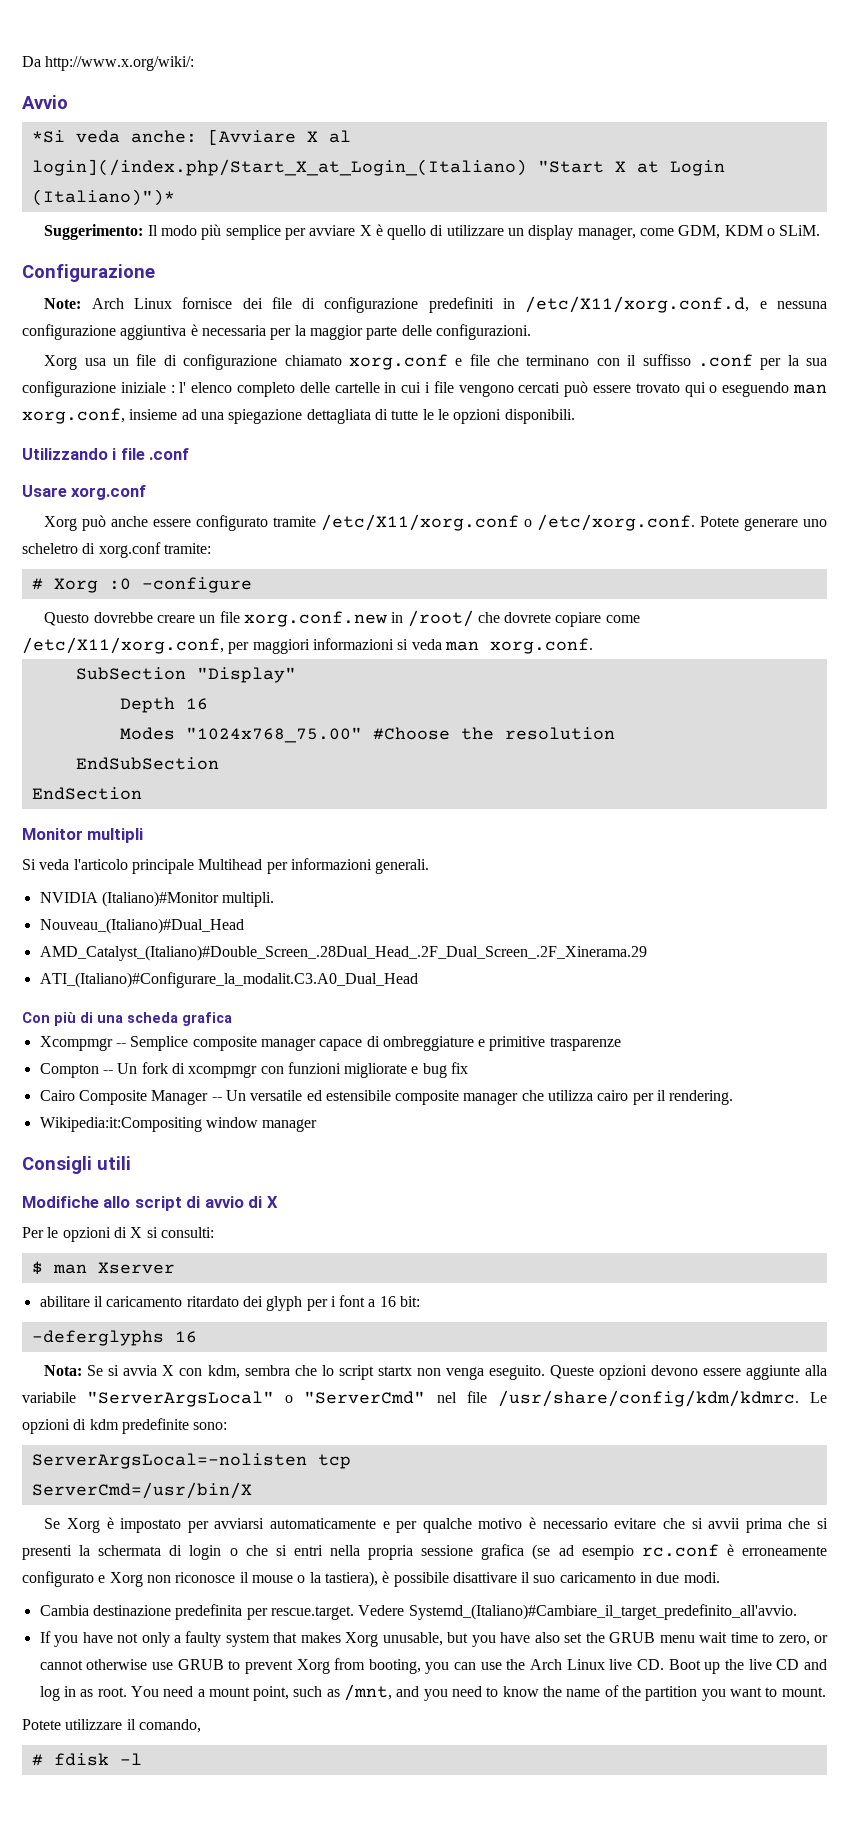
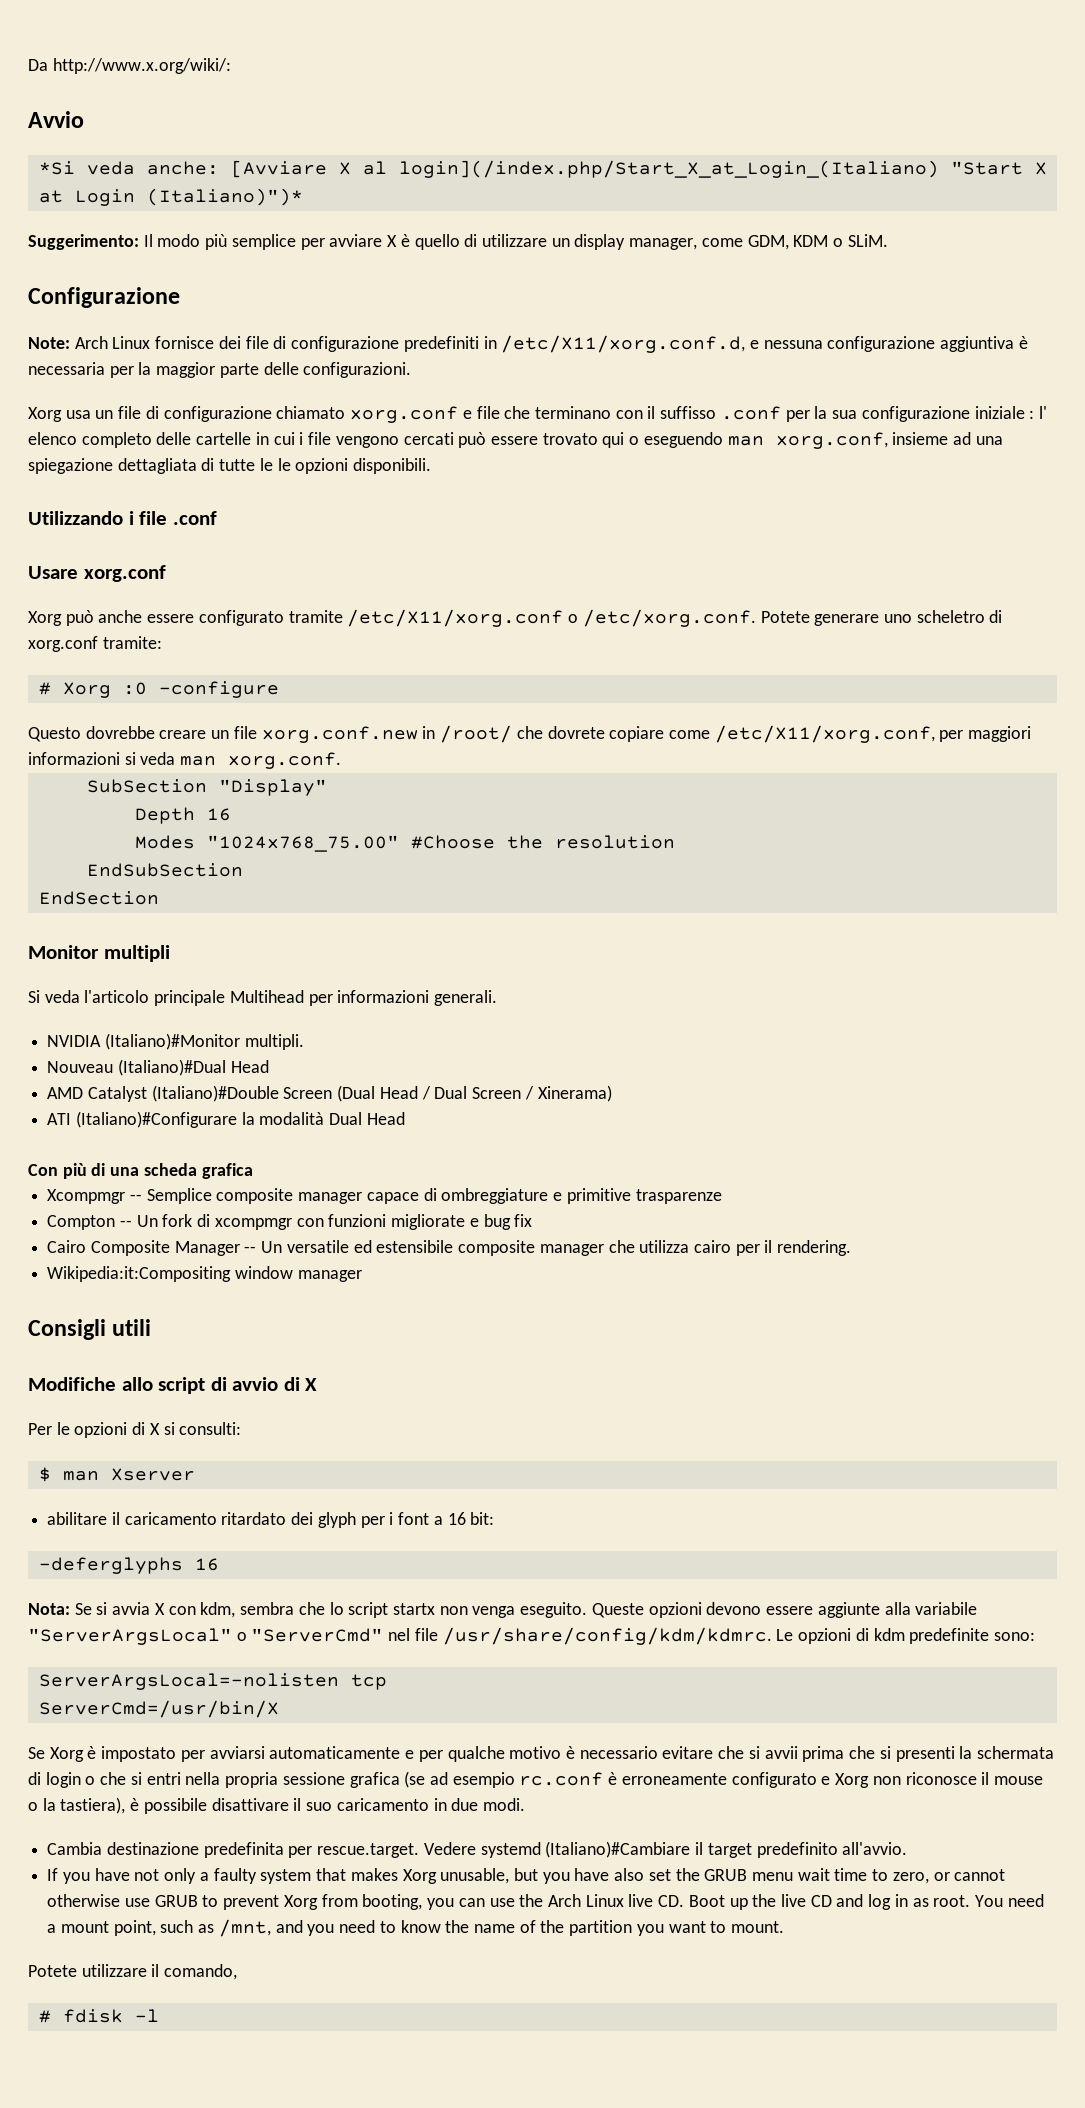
[39,918,244,934] [39,945,647,961] [39,972,418,988] Nouveau_(Italiano)#Dual_Head // AMD_Catalyst_(Italiano)#Double_Screen_.28Dual_Head_.2F_Dual_Screen_.2F_Xinerama.29 // ATI_(Italiano)#Configurare_la_modalit.C3.A0_Dual_Head -> [47,1059,269,1076] [47,1085,612,1102] [47,1111,405,1128] Nouveau (Italiano)#Dual Head // AMD Catalyst (Italiano)#Double Screen (Dual Head / Dual Screen / Xinerama) // ATI (Italiano)#Configurare la modalità Dual Head
[408,1604,797,1620] Systemd_(Italiano)#Cambiare_il_target_predefinito_all'avvio. -> [480,1841,908,1858] systemd (Italiano)#Cambiare il target predefinito all'avvio.

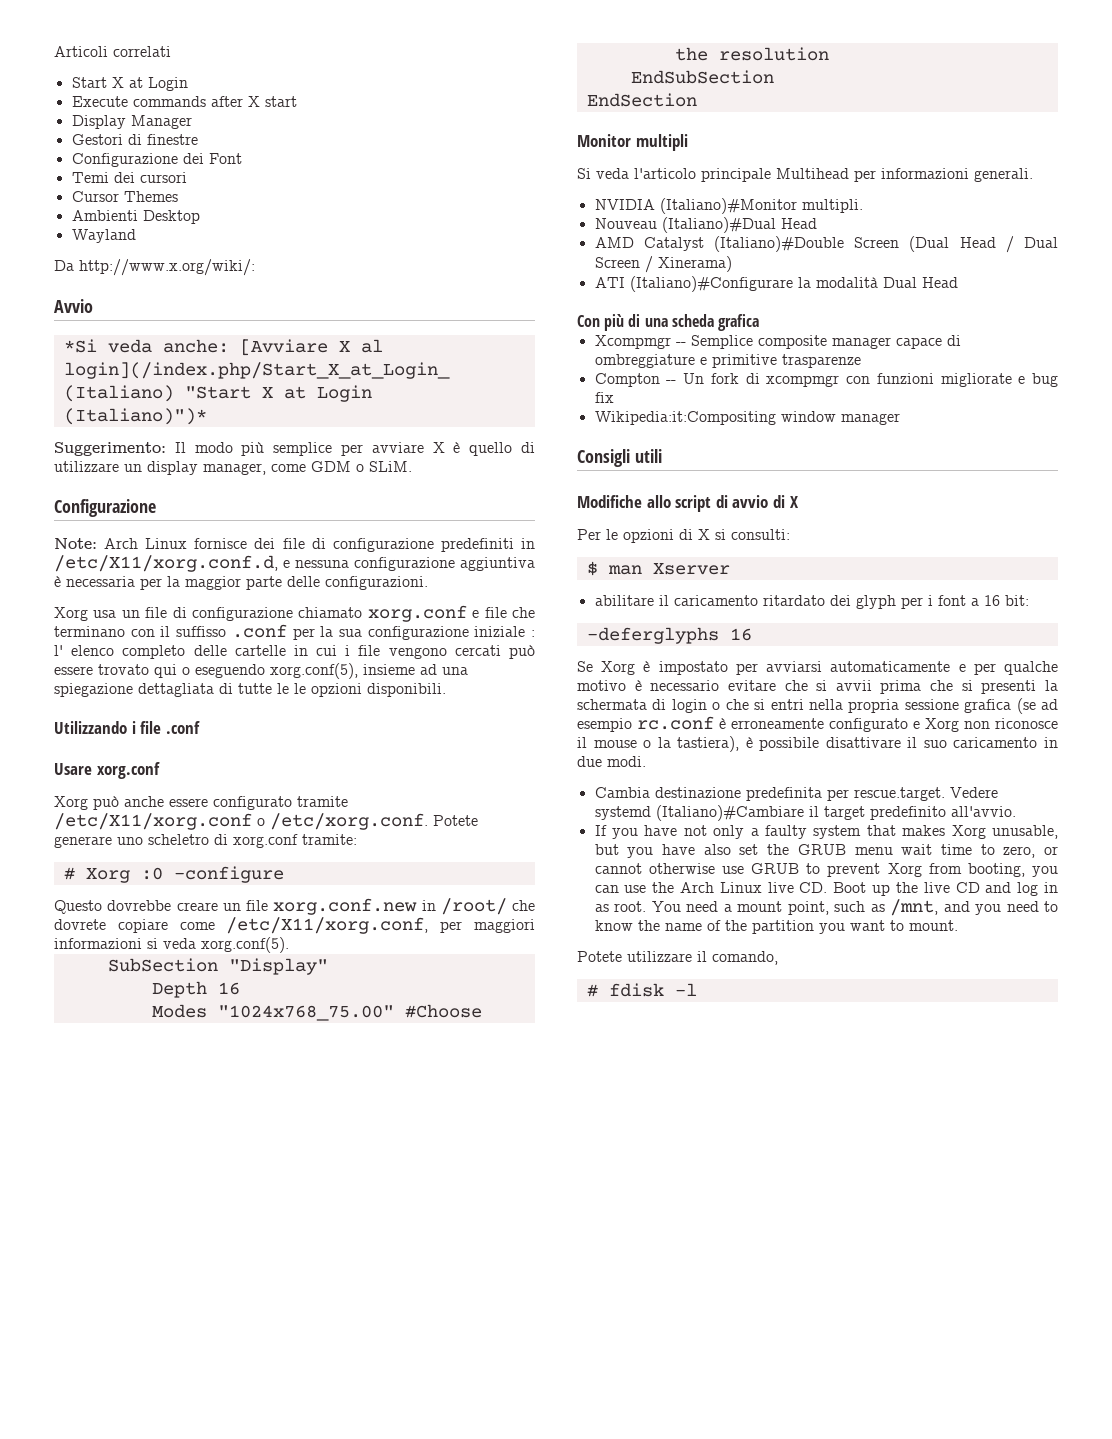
(28, 65) none -> [54,46,171,57] [71,77,188,91] [71,96,297,107] [71,115,192,129] [71,134,198,145] [71,153,242,167] [71,172,187,183] [71,191,178,202] [71,210,200,224] [71,229,136,243] Articoli correlati // Start X at Login // Execute commands after X start // Display Manager // Gestori di finestre // Configurazione dei Font // Temi dei cursori // Cursor Themes // Ambienti Desktop // Wayland //
[747,235,829,250] GDM, KDM -> [311,461,351,472] GDM
[727,432,888,449] man xorg.conf, -> [270,663,358,679] xorg.conf(5),
[180,752,342,769] man xorg.conf. -> [201,937,289,953] xorg.conf(5).
[47,1240,852,1256] // Cairo Composite Manager -- Un versatile ed estensibile composite manager che utilizza cairo per il rendering. -> (614, 397) none
[28,1602,978,1618] [28,1627,1035,1645] [38,1673,387,1690] [38,1700,279,1718] // Nota: Se si avvia X con kdm, sembra che lo script startx non venga eseguito. Queste opzioni devono essere aggiunte alla variabile "ServerArgsLocal" o "ServerCmd" nel file /usr/share/config/kdm/kdmrc. Le opzioni di kdm predefinite sono: // ServerArgsLocal=-nolisten tcp // ServerCmd=/usr/bin/X -> (752, 634) none

